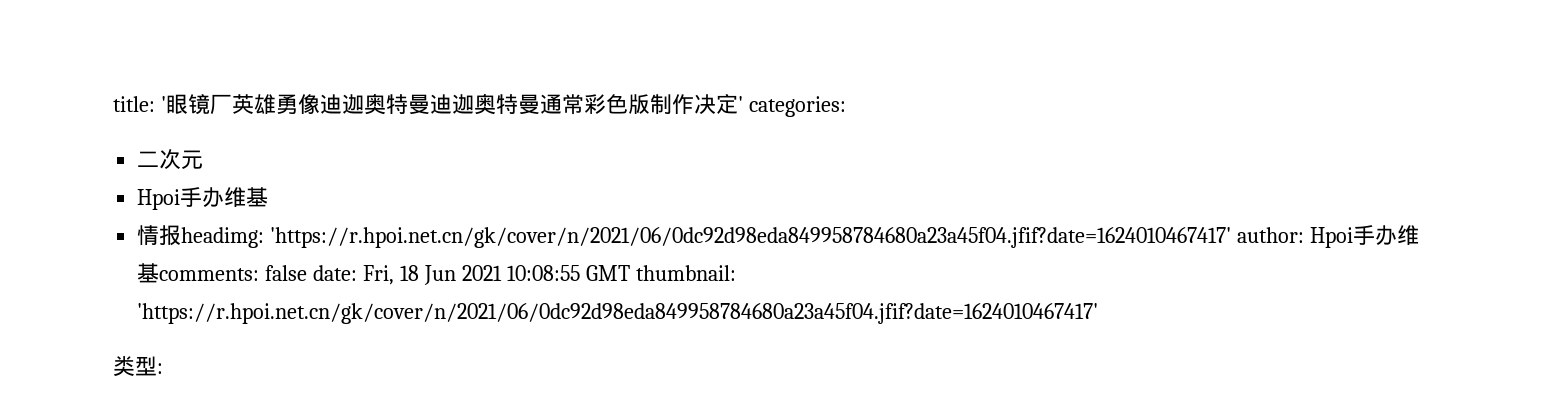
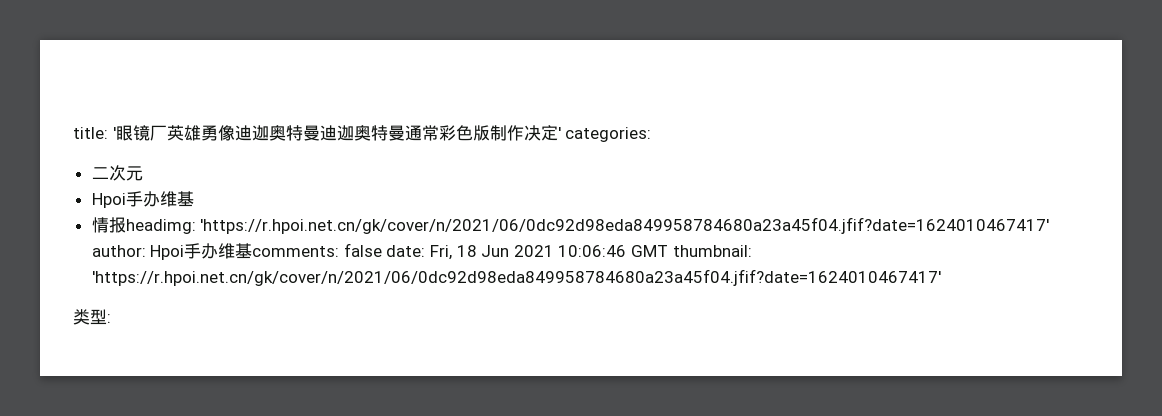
[506,265,580,281] 10:08:55 -> [558,245,627,257] 10:06:46

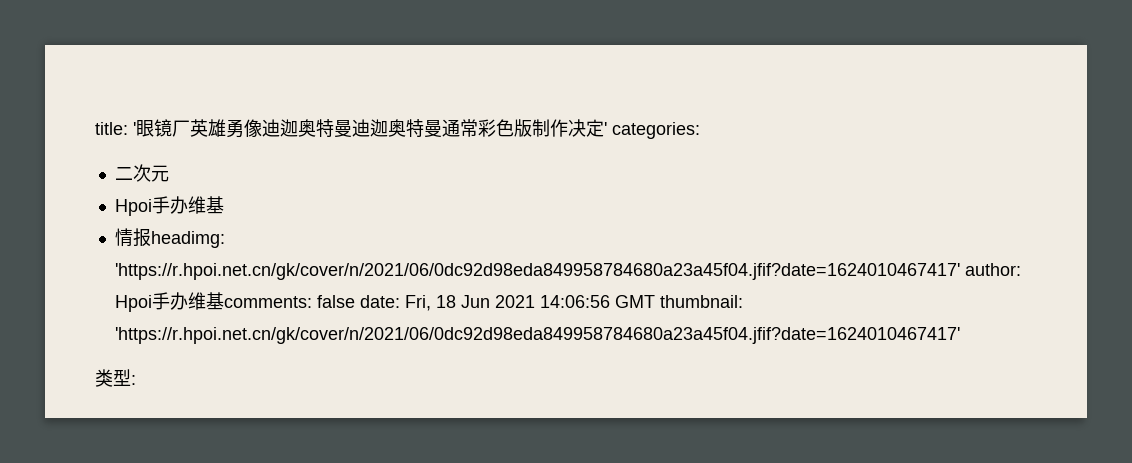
[558,245,627,257] 10:06:46 -> [539,295,610,308] 14:06:56

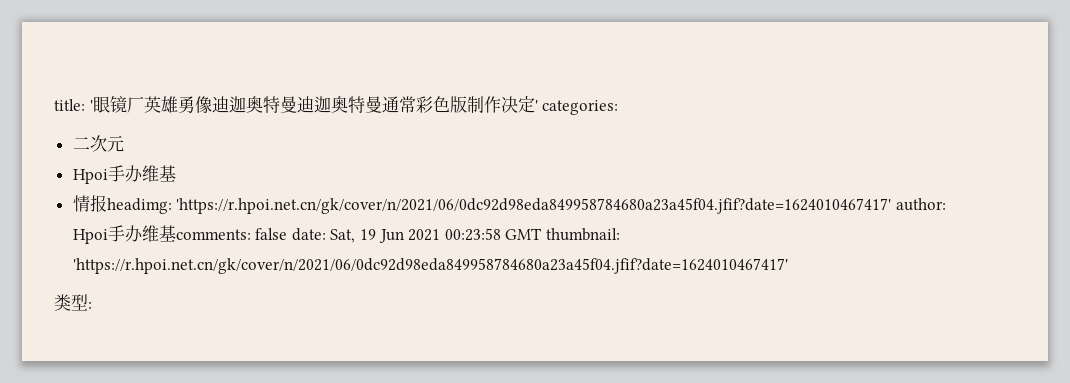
[404,295,456,311] Fri, 18 -> [330,229,377,243] Sat, 19
[539,295,610,308] 14:06:56 -> [444,228,501,241] 00:23:58

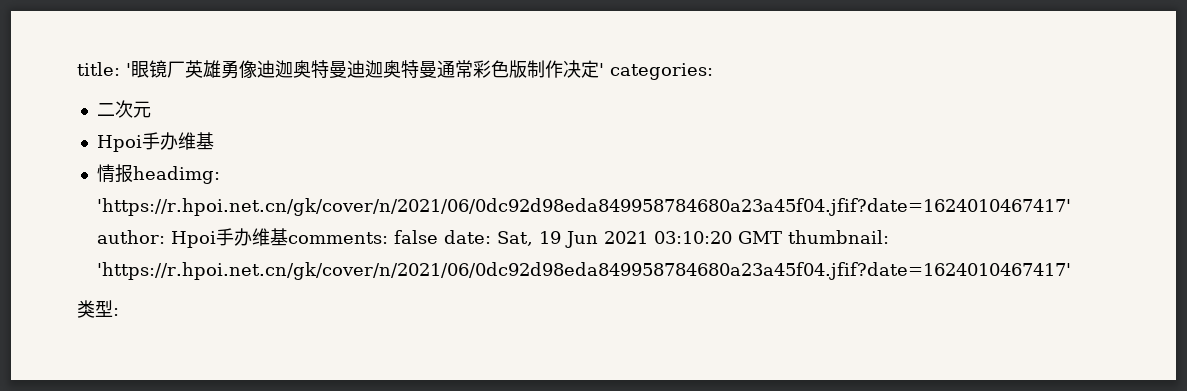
[444,228,501,241] 00:23:58 -> [653,231,732,244] 03:10:20

